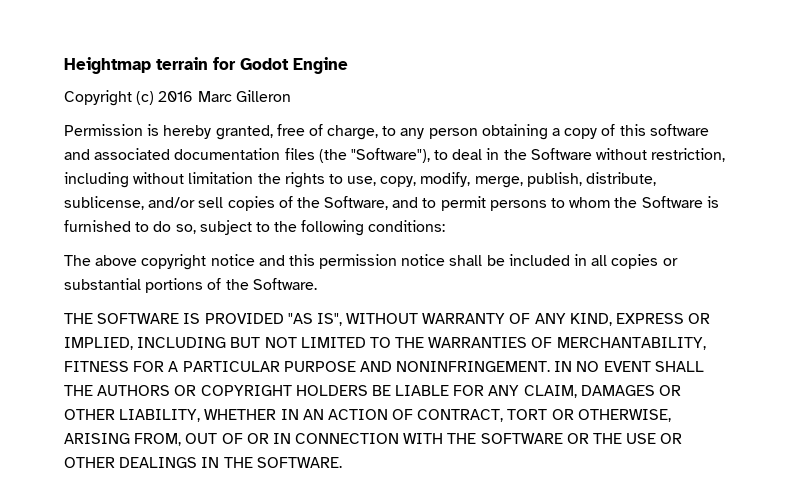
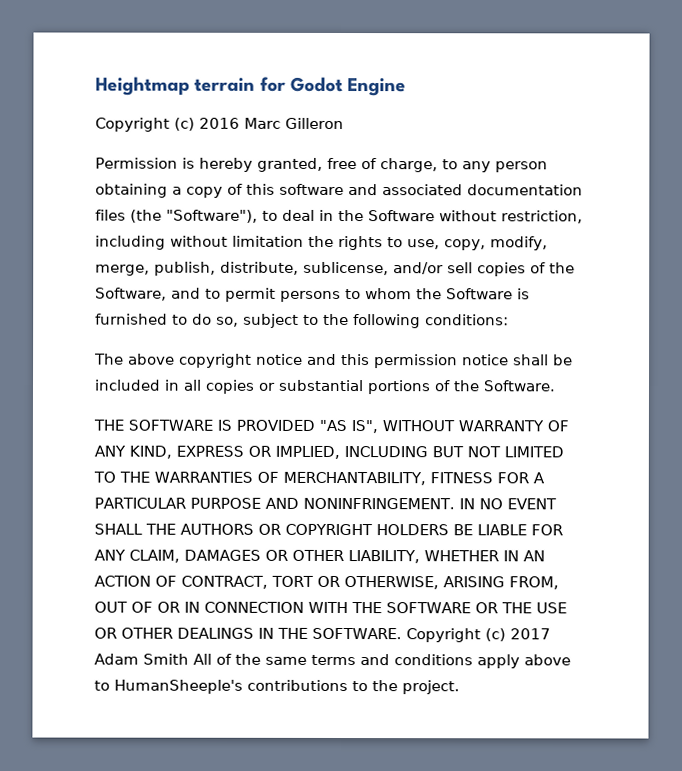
(342, 462) none -> [406,628,551,643] [94,653,571,669] [94,679,460,695] Copyright (c) 2017 Adam Smith All of the same terms and conditions apply above to HumanSheeple's contributions to the project.

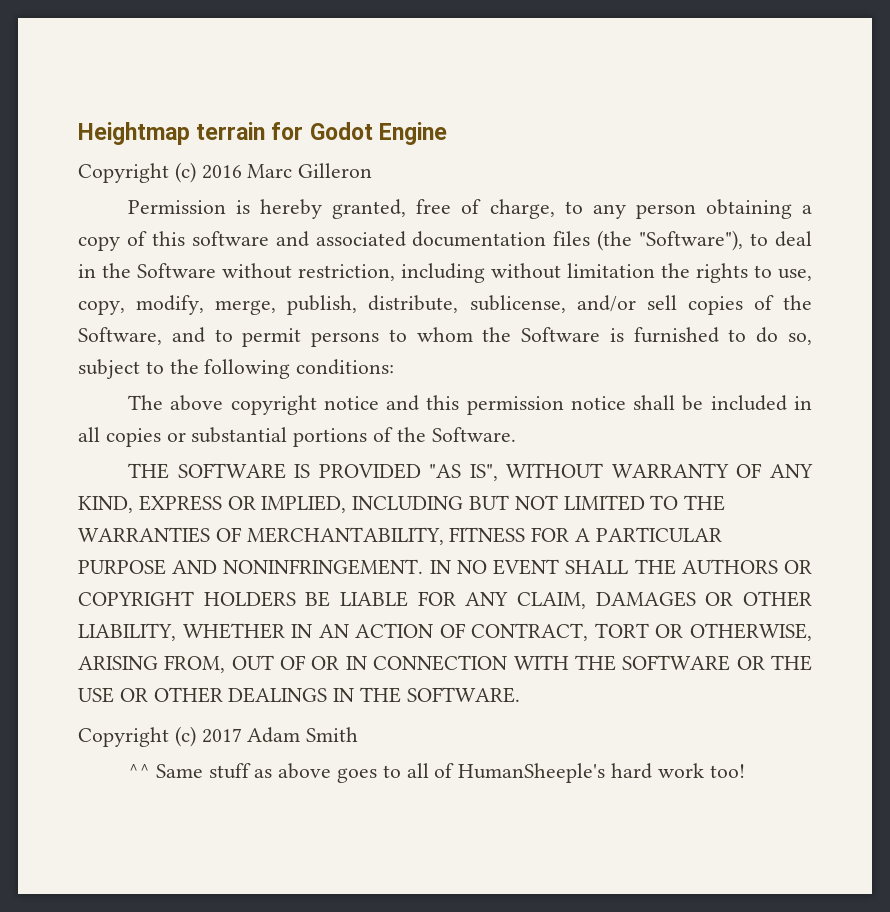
(402, 633) none -> (520, 695) //
[193,653,571,669] [94,679,460,695] All of the same terms and conditions apply above to HumanSheeple's contributions to the project. -> [128,763,745,783] // ^^ Same stuff as above goes to all of HumanSheeple's hard work too!

